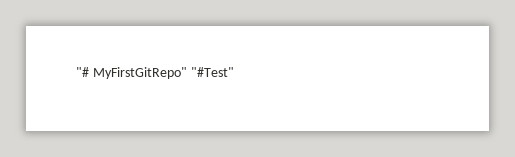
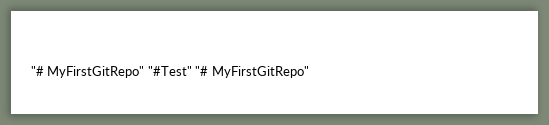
(234, 72) none -> [195,66,309,78] "# MyFirstGitRepo"

